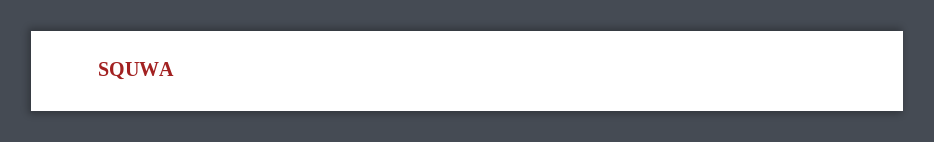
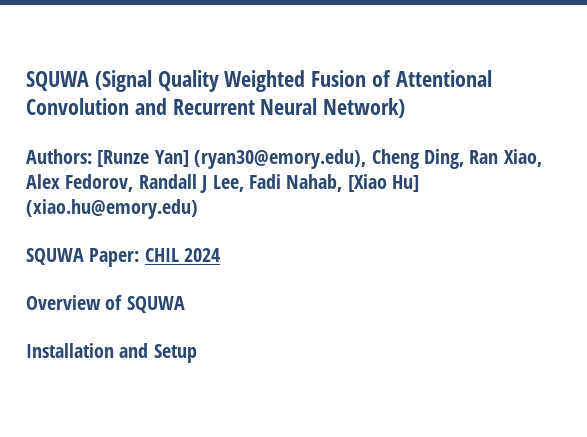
[98,62,174,80] SQUWA -> [26,70,492,92] [26,98,406,118] [26,149,542,169] [26,174,420,193] [26,199,198,219] [26,248,221,267] [26,295,185,313] [26,343,197,363] SQUWA (Signal Quality Weighted Fusion of Attentional Convolution and Recurrent Neural Network) // Authors: [Runze Yan] (ryan30@emory.edu), Cheng Ding, Ran Xiao, Alex Fedorov, Randall J Lee, Fadi Nahab, [Xiao Hu] (xiao.hu@emory.edu) // SQUWA Paper: CHIL 2024 // Overview of SQUWA // Installation and Setup

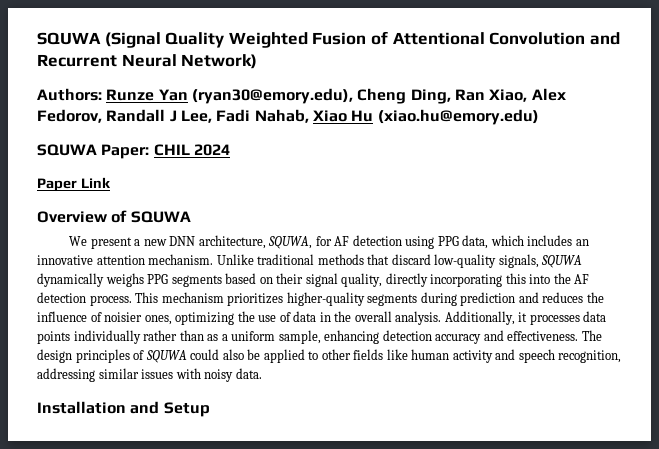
[97,150,189,167] [Runze Yan] -> [106,89,188,101] Runze Yan
[347,174,420,192] [Xiao Hu] -> [312,110,374,122] Xiao Hu
(221, 255) none -> [37,177,111,192] // Paper Link
(185, 304) none -> [69,235,589,249] [37,254,583,268] [37,273,590,287] [37,292,604,306] [37,311,607,325] [37,330,602,344] [37,349,622,363] [37,368,262,382] // We present a new DNN architecture, SQUWA, for AF detection using PPG data, which includes an innovative attention mechanism. Unlike traditional methods that discard low-quality signals, SQUWA dynamically weighs PPG segments based on their signal quality, directly incorporating this into the AF detection process. This mechanism prioritizes higher-quality segments during prediction and reduces the influence of noisier ones, optimizing the use of data in the overall analysis. Additionally, it processes data points individually rather than as a uniform sample, enhancing detection accuracy and effectiveness. The design principles of SQUWA could also be applied to other fields like human activity and speech recognition, addressing similar issues with noisy data.

